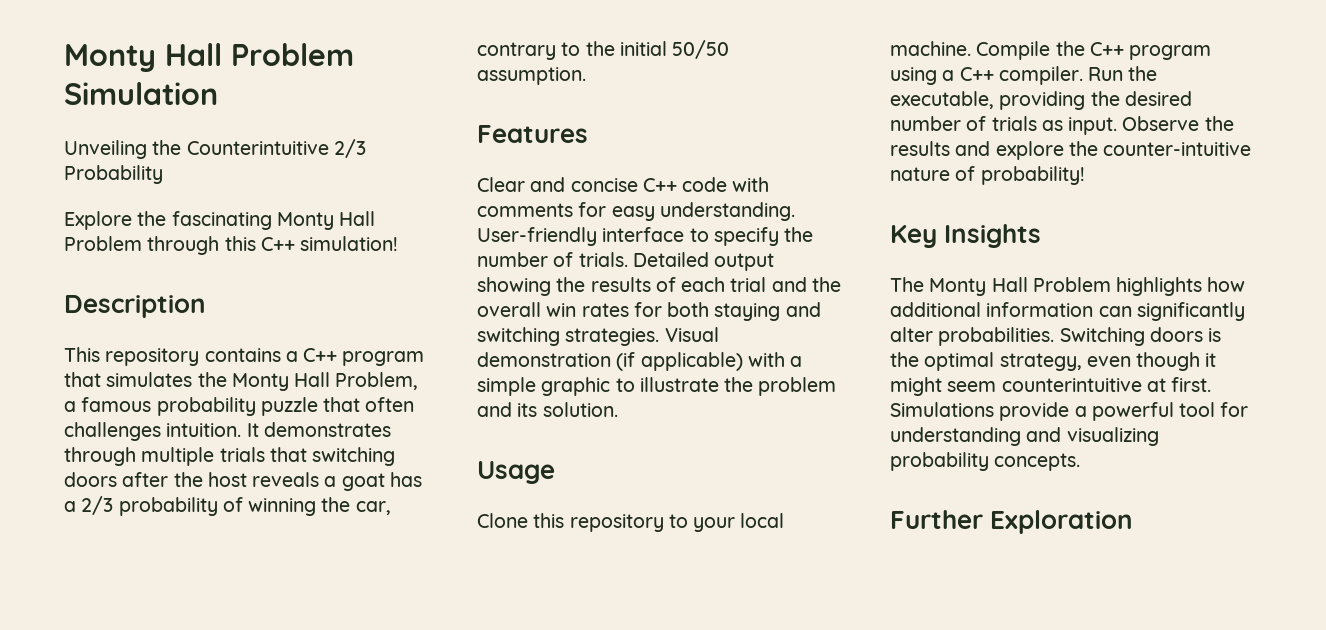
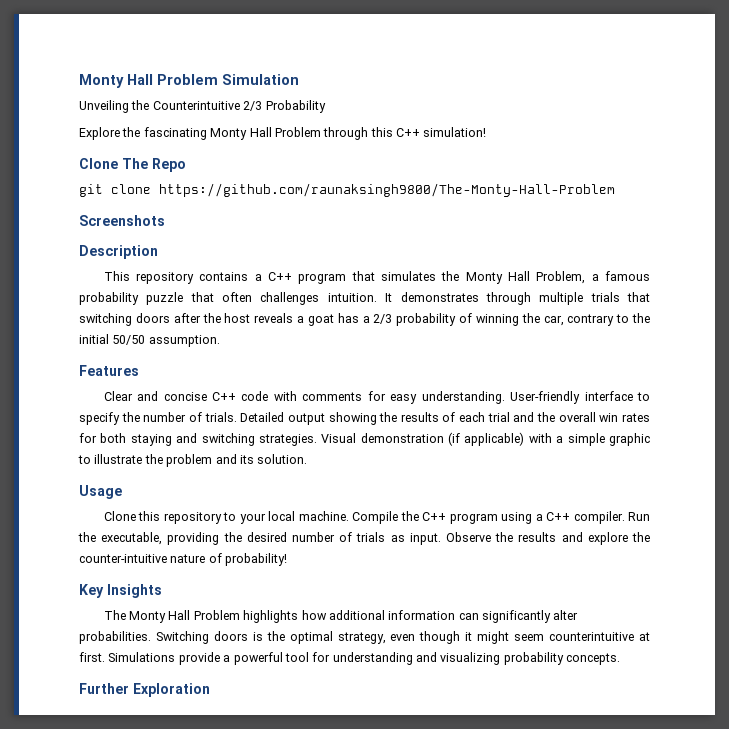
(399, 243) none -> [79,158,186,172] [79,183,615,197] [79,215,165,226] // Clone The Repo // git clone https://github.com/raunaksingh9800/The-Monty-Hall-Problem // Screenshots

